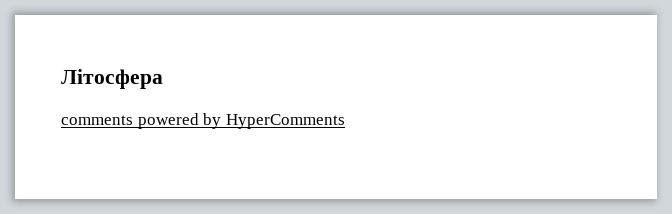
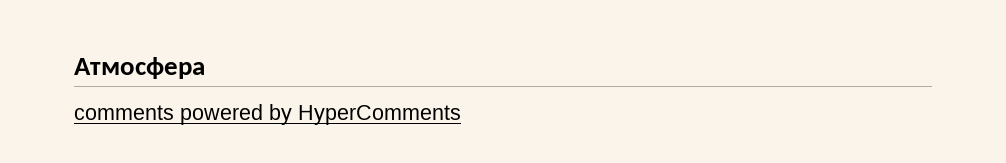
[61,69,163,89] Літосфера -> [74,57,205,79] Атмосфера

